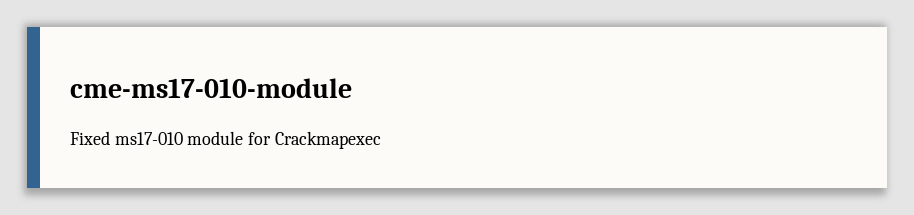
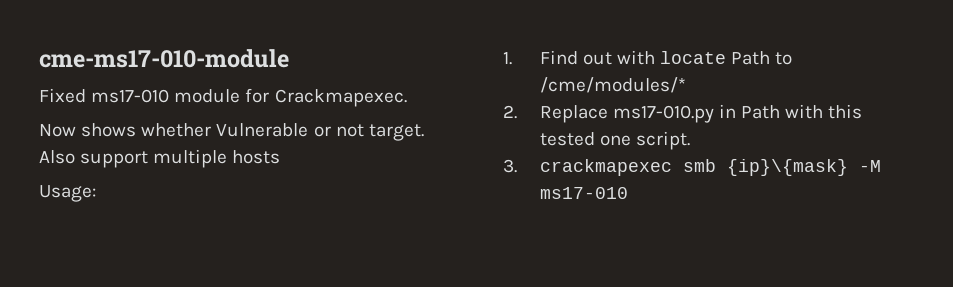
[274,131,381,149] Crackmapexec -> [274,89,407,107] [39,123,424,141] [39,149,281,168] [39,185,96,202] [503,50,793,65] [539,77,686,93] [503,104,863,123] [539,131,690,150] [503,159,881,176] [539,187,628,199] Crackmapexec. // Now shows whether Vulnerable or not target. Also support multiple hosts // Usage: // 1. Find out with locate Path to /cme/modules/* // 2. Replace ms17-010.py in Path with this tested one script. // 3. crackmapexec smb {ip}\{mask} -M ms17-010

